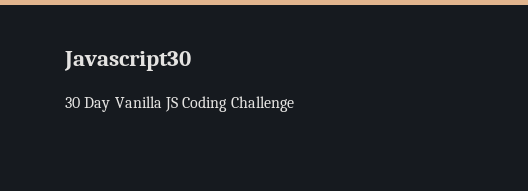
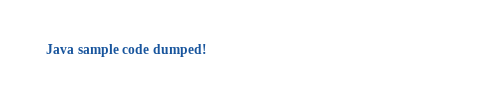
[64,51,191,71] [65,96,294,112] Javascript30 // 30 Day Vanilla JS Coding Challenge -> [46,44,207,57] Java sample code dumped!

